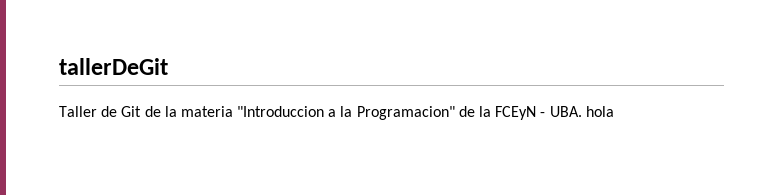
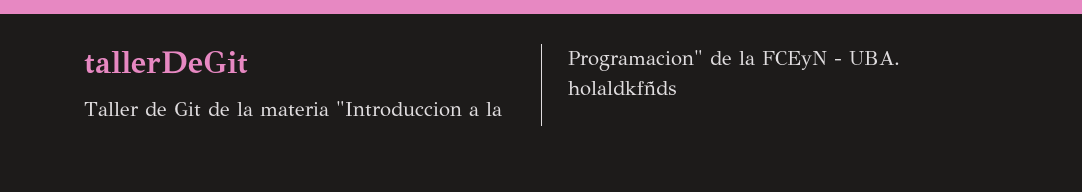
[585,106,614,117] hola -> [568,81,676,96] holaldkfñds

